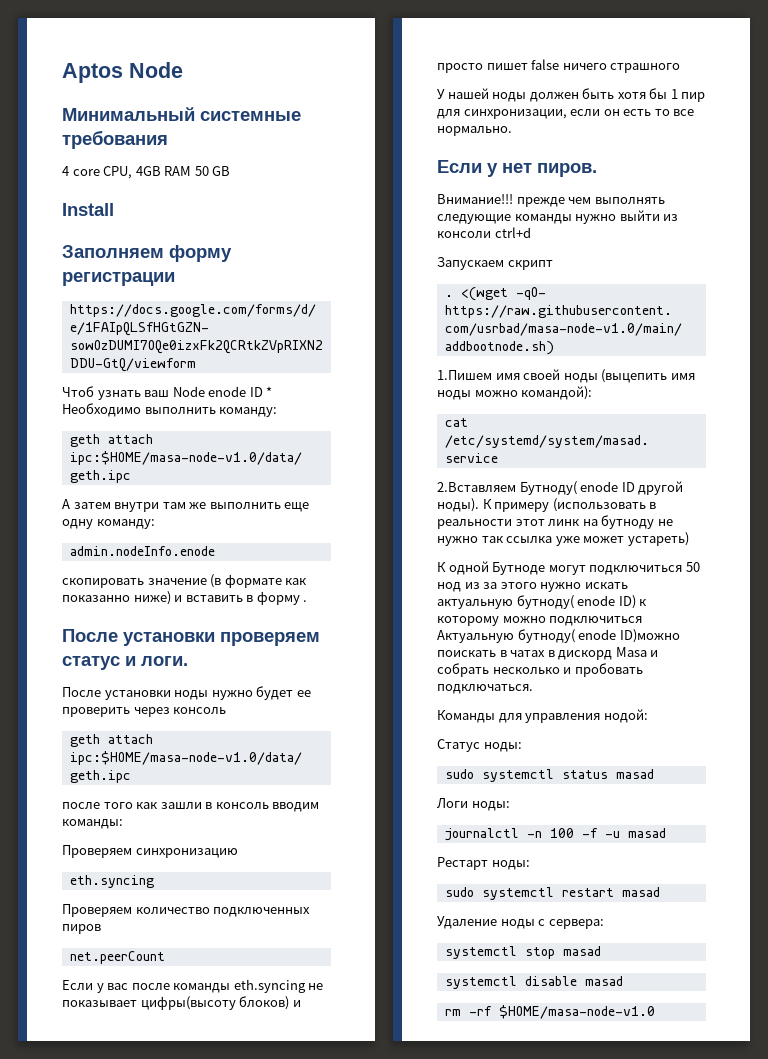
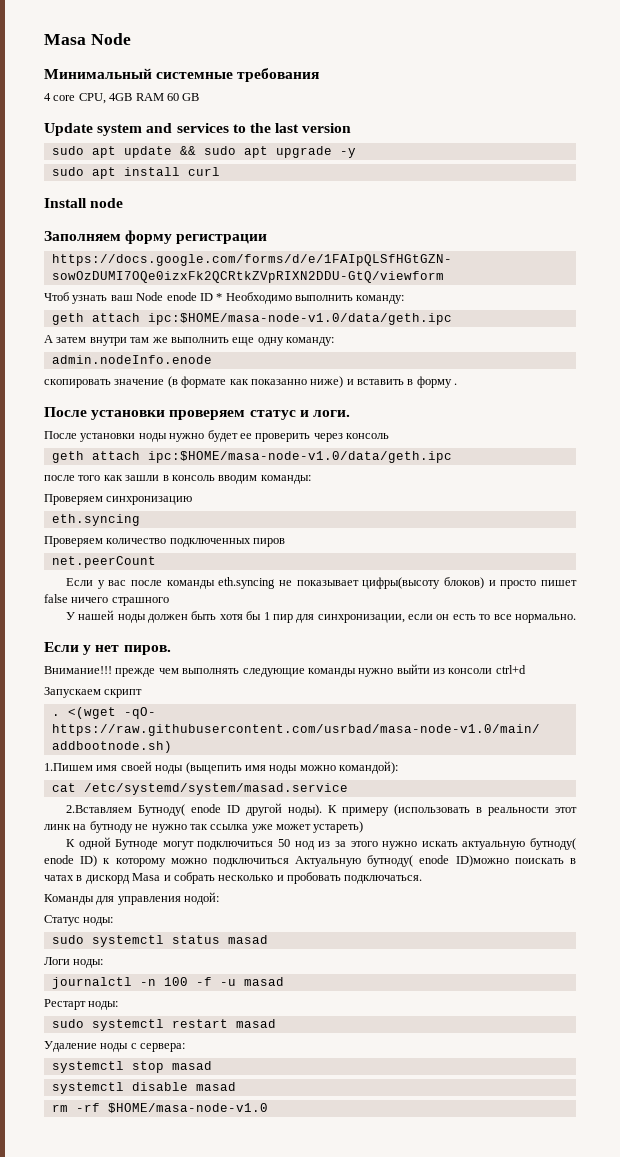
[62,63,123,83] Aptos -> [44,34,86,45] Masa
[194,166,209,176] 50 -> [166,93,179,101] 60
(231, 171) none -> [44,123,352,136] [51,146,356,158] [51,167,220,179] // Update system and services to the last version // sudo apt update && sudo apt upgrade -y // sudo apt install curl
(114, 209) none -> [90,198,124,208] node

